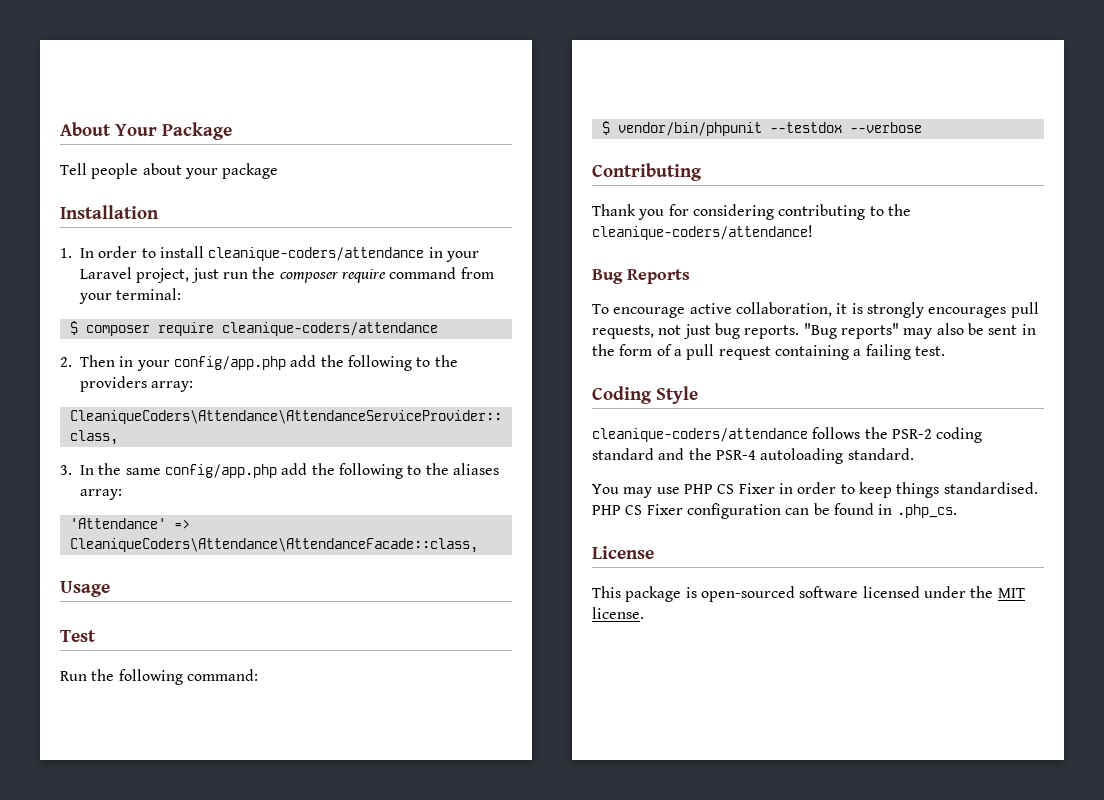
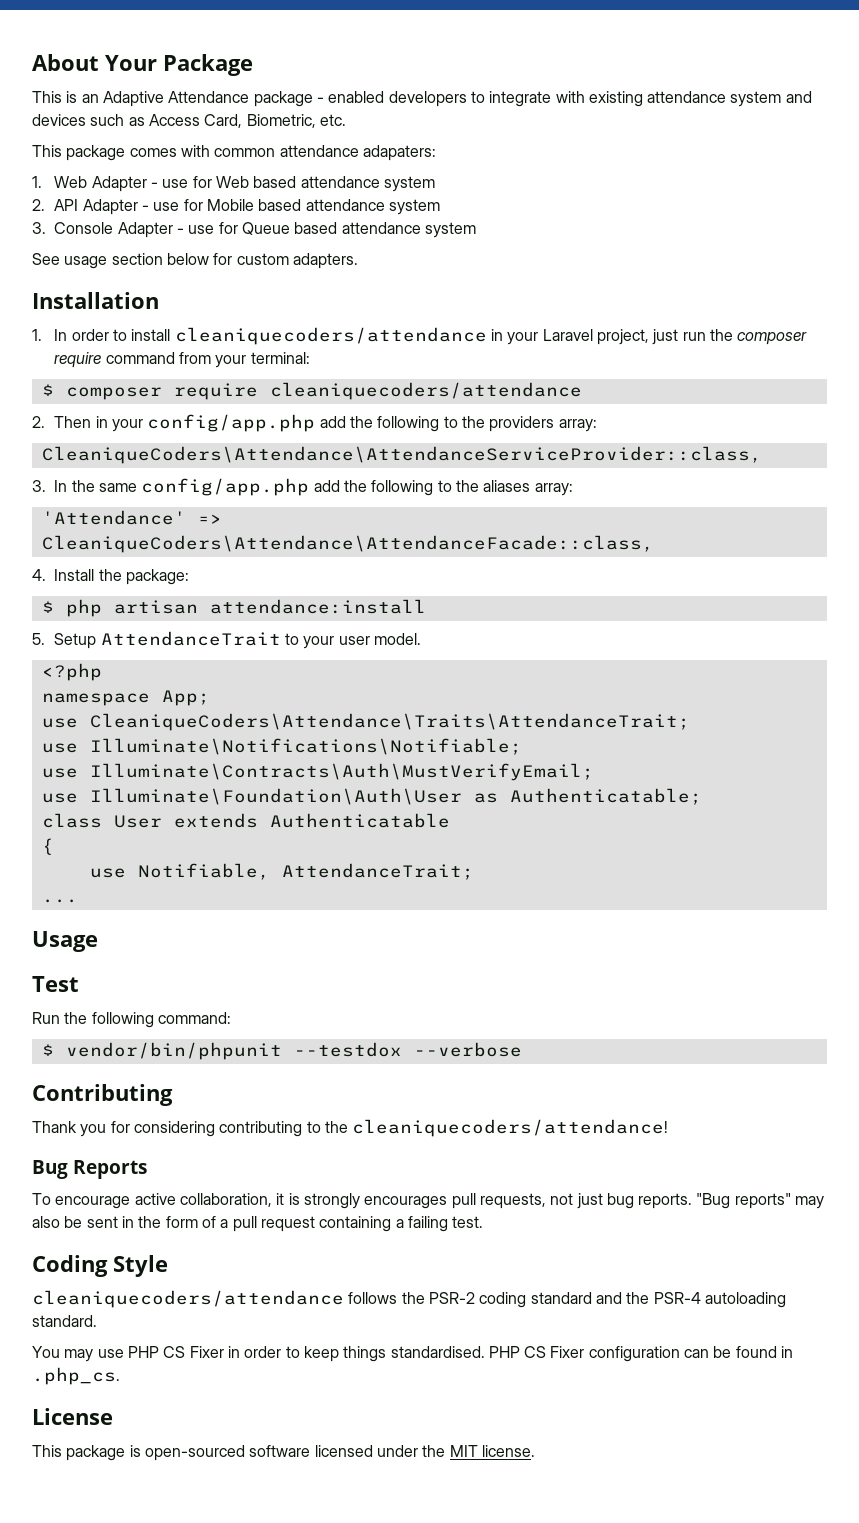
[60,163,279,179] Tell people about your package -> [32,91,812,107] [32,114,346,128] [32,145,436,161] [32,176,435,192] [32,199,440,215] [32,222,476,238] [32,253,358,269] This is an Adaptive Attendance package - enabled developers to integrate with existing attendance system and devices such as Access Card, Biometric, etc. // This package comes with common attendance adapaters: // 1. Web Adapter - use for Web based attendance system // 2. API Adapter - use for Mobile based attendance system // 3. Console Adapter - use for Queue based attendance system // See usage section below for custom adapters.
[208,247,425,261] cleanique-coders/attendance -> [174,327,487,345] cleaniquecoders/attendance
[221,322,438,336] cleanique-coders/attendance -> [269,382,582,400] cleaniquecoders/attendance
(478, 545) none -> [32,569,190,585] [41,599,426,617] [32,631,422,649] [41,663,102,681] [41,690,210,706] [41,713,690,731] [41,738,522,755] [41,763,594,781] [41,788,702,805] [41,813,450,828] [41,838,54,855] [89,863,474,880] [41,899,78,903] // 4. Install the package: // $ php artisan attendance:install // 5. Setup AttendanceTrait to your user model. // <?php // namespace App; // use CleaniqueCoders\Attendance\Traits\AttendanceTrait; // use Illuminate\Notifications\Notifiable; // use Illuminate\Contracts\Auth\MustVerifyEmail; // use Illuminate\Foundation\Auth\User as Authenticatable; // class User extends Authenticatable // { // use Notifiable, AttendanceTrait; // ...
[592,225,813,240] cleanique-coders/attendance! -> [352,1119,669,1137] cleaniquecoders/attendance!
[592,428,808,442] cleanique-coders/attendance -> [32,1290,344,1308] cleaniquecoders/attendance

